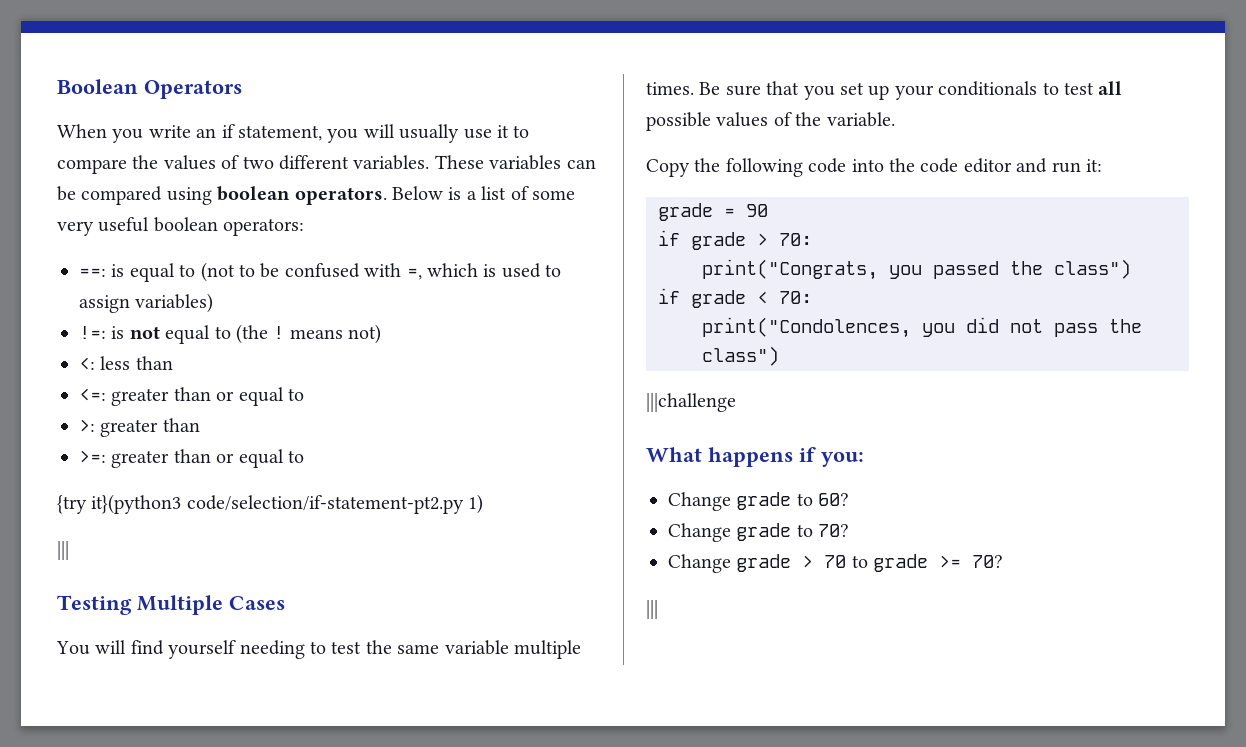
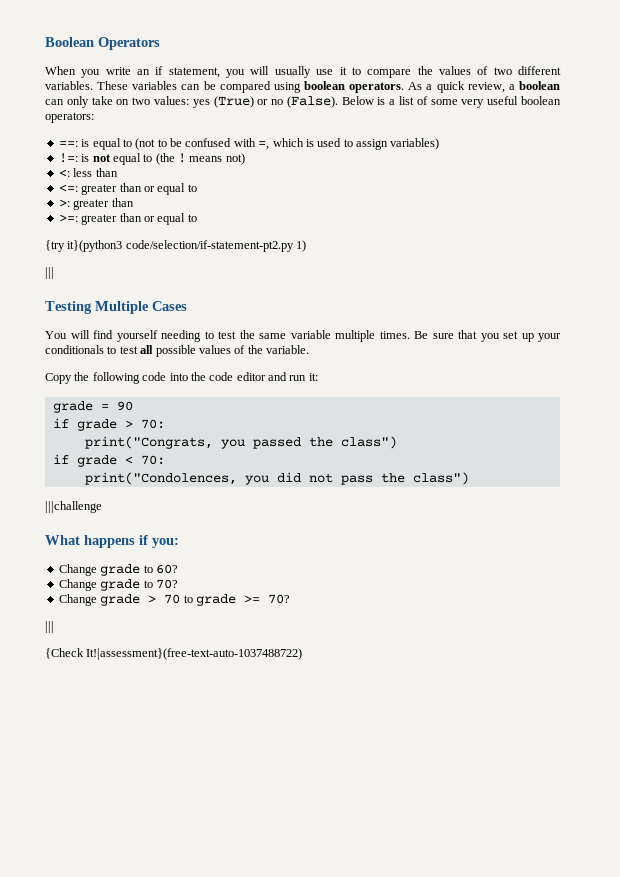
(387, 196) none -> [408,81,561,93] [45,96,338,108] As a quick review, a boolean can only take on two values: yes (True) or no (False).
(658, 609) none -> [45,648,303,660] // {Check It!|assessment}(free-text-auto-1037488722)

